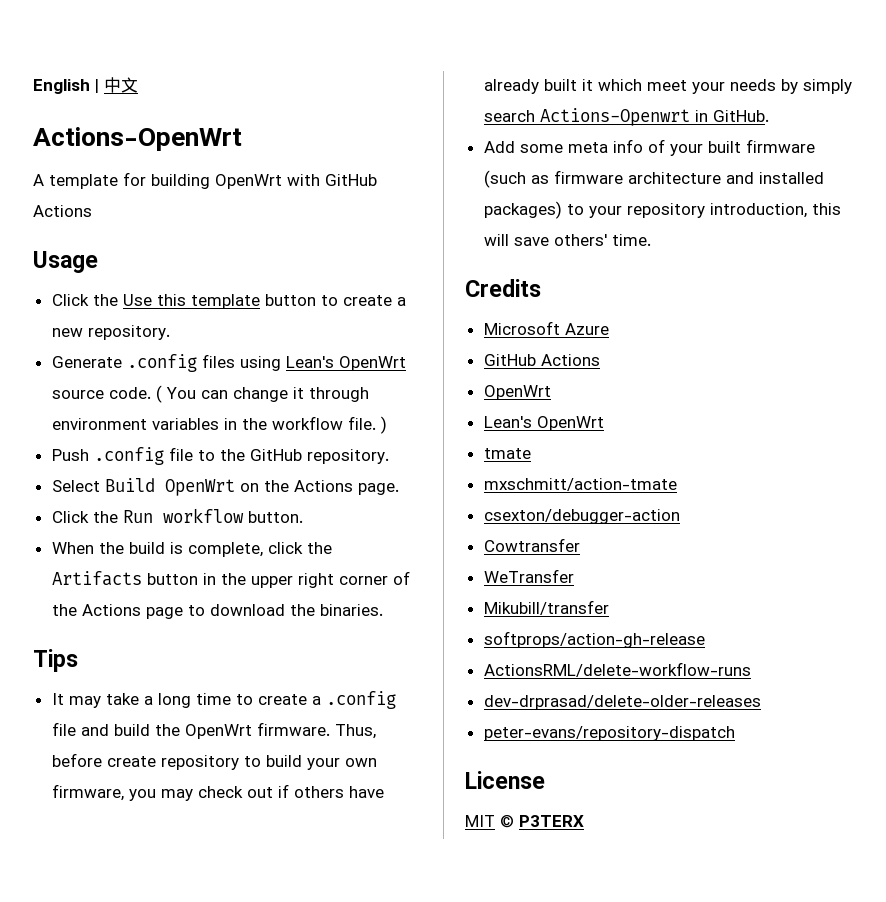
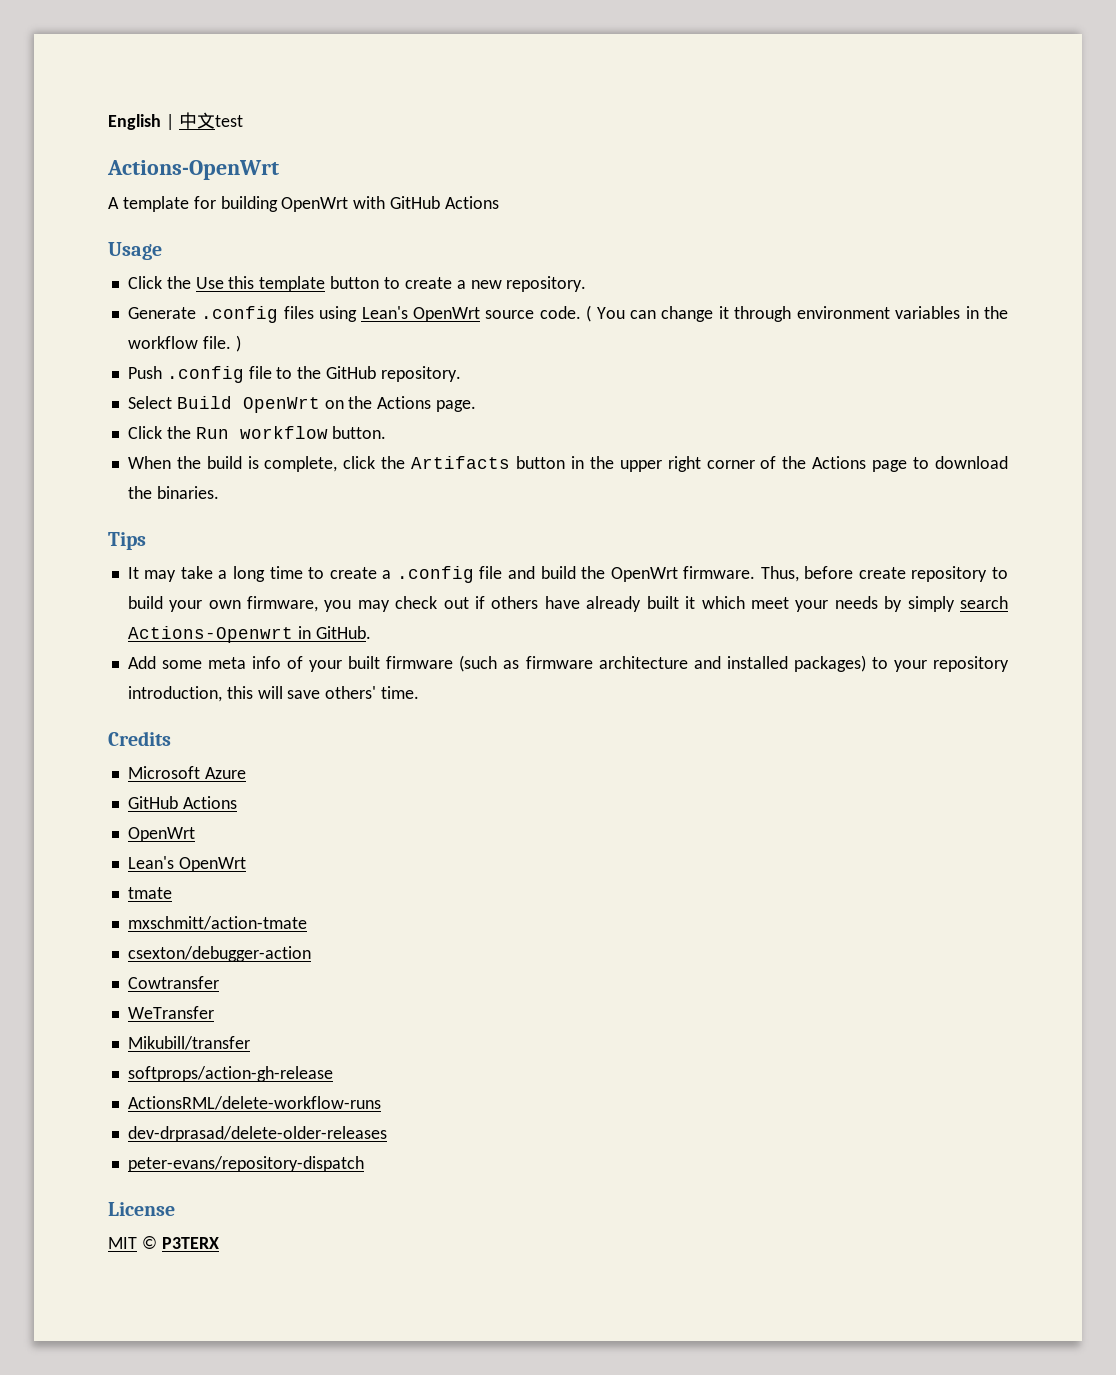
(138, 85) none -> [214,115,243,127] test

